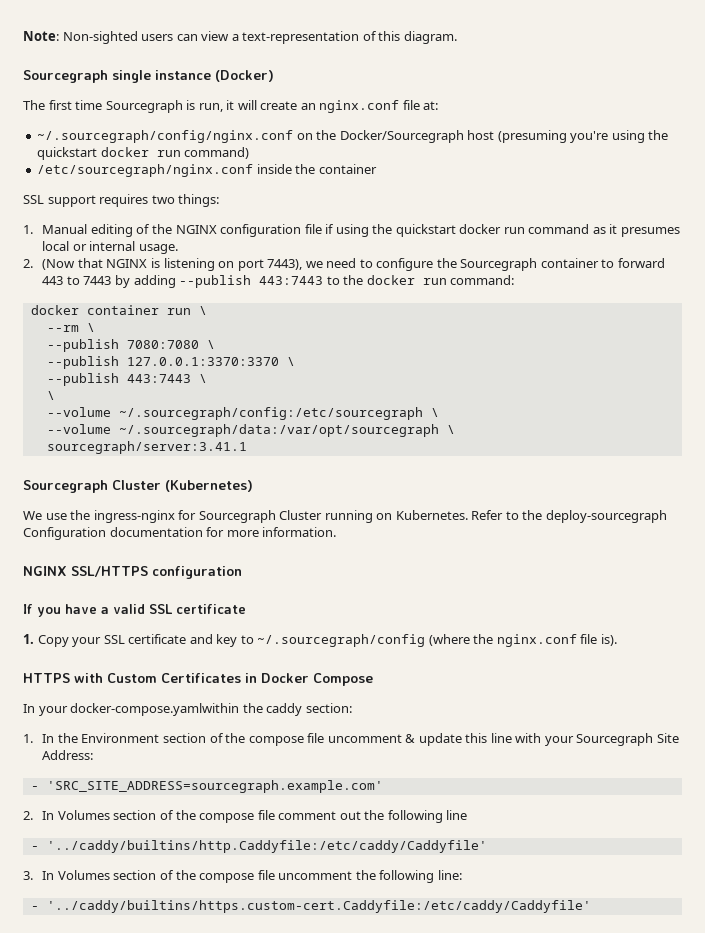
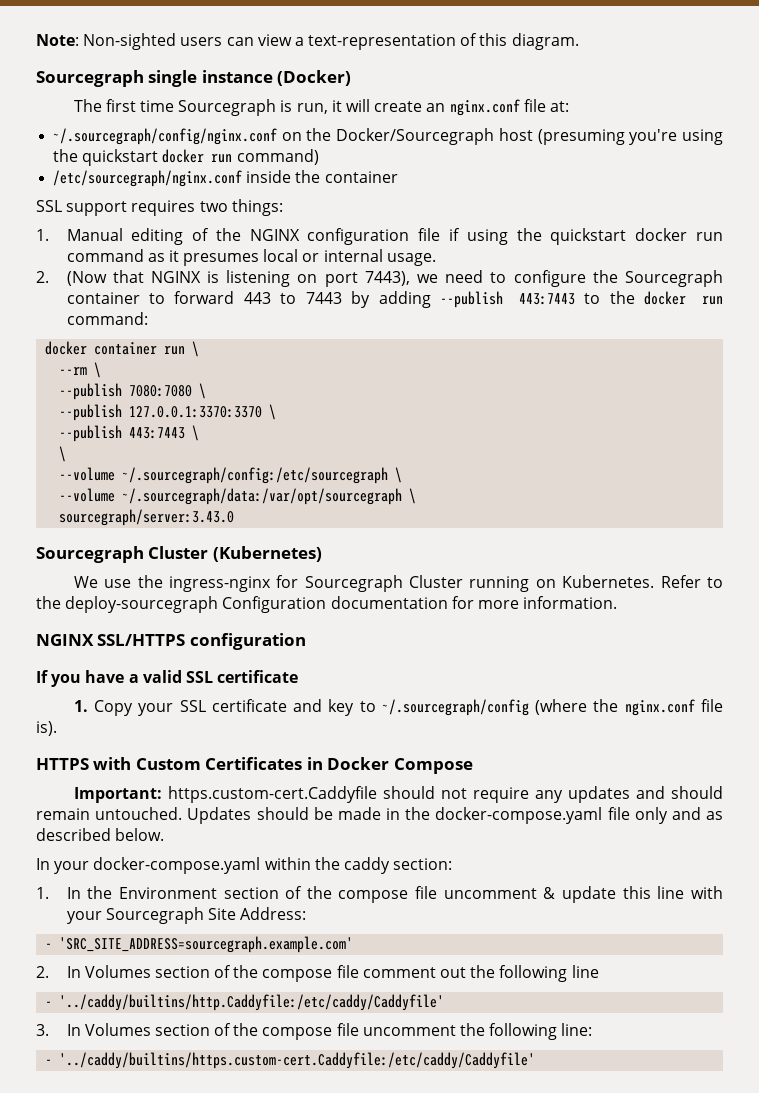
[46,441,247,454] sourcegraph/server:3.41.1 -> [59,509,235,526] sourcegraph/server:3.43.0
(373, 679) none -> [73,786,723,803] [36,807,723,824] [36,828,165,841] // Important: https.custom-cert.Caddyfile should not require any updates and should remain untouched. Updates should be made in the docker-compose.yaml file only and as described below.
[70,703,240,716] docker-compose.yamlwithin -> [93,857,311,874] docker-compose.yaml within

